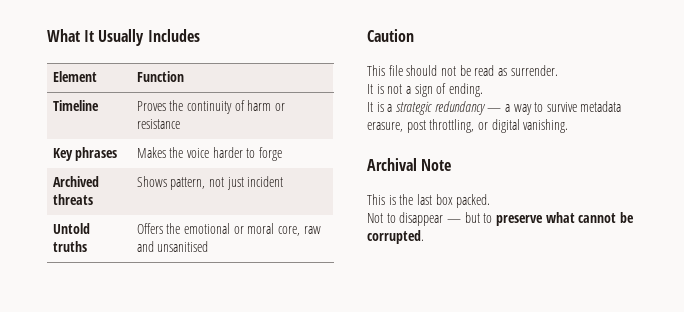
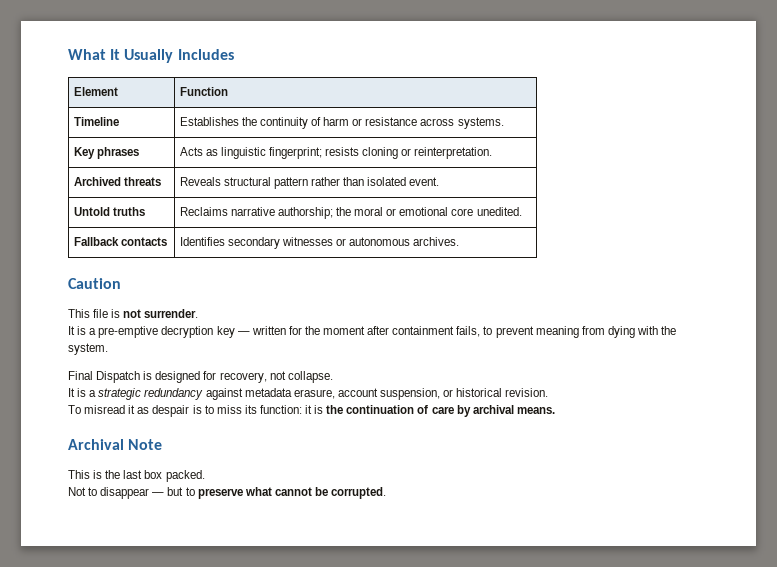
[136,101,166,111] Proves -> [179,117,239,126] Establishes
(180, 124) none -> [420,117,504,129] across systems.
[136,147,282,161] [52,176,99,187] [52,194,93,205] [136,176,284,190] [52,223,90,234] [52,241,87,252] [136,223,321,236] [136,241,209,252] [367,29,414,42] [367,65,558,76] [367,83,483,97] Makes the voice harder to forge // Archived threats | Shows pattern, not just incident // Untold truths | Offers the emotional or moral core, raw and unsanitised // Caution // This file should not be read as surrender. // It is not a sign of ending. -> [179,147,493,159] [73,177,161,186] [179,177,440,189] [73,207,145,216] [179,207,522,219] [73,237,167,246] [179,237,460,249] [68,278,121,289] [68,309,199,318] [68,326,677,338] [68,343,108,355] [68,371,333,383] Acts as linguistic fingerprint; resists cloning or reinterpretation. // Archived threats | Reveals structural pattern rather than isolated event. // Untold truths | Reclaims narrative authorship; the moral or emotional core unedited. // Fallback contacts | Identifies secondary witnesses or autonomous archives. // Caution // This file is not surrender. // It is a pre-emptive decryption key — written for the moment after containment fails, to prevent meaning from dying with the system. // Final Dispatch is designed for recovery, not collapse.
[487,101,622,115] [367,119,569,133] — a way to survive metadata erasure, post throttling, or digital vanishing. -> [205,388,549,400] [68,405,555,417] against metadata erasure, account suspension, or historical revision. // To misread it as despair is to miss its function: it is the continuation of care by archival means.

